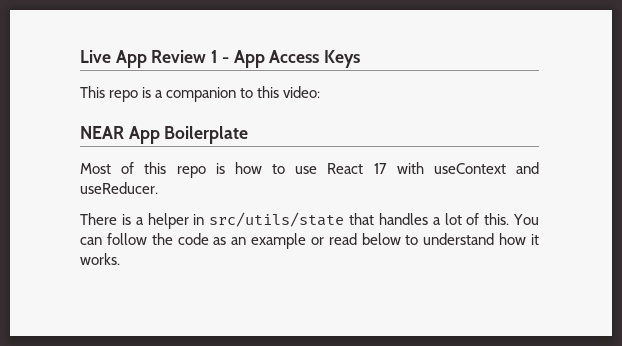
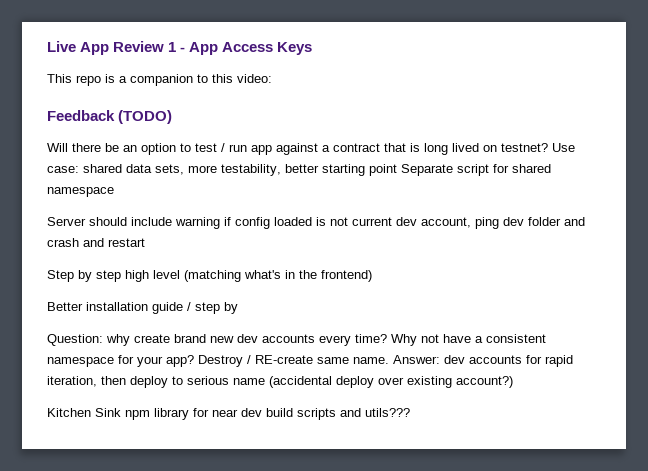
[80,126,249,144] [80,162,539,178] [80,182,158,194] [80,212,540,229] [80,233,539,249] [80,253,120,265] NEAR App Boilerplate // Most of this repo is how to use React 17 with useContext and useReducer. // There is a helper in src/utils/state that handles a lot of this. You can follow the code as an example or read below to understand how it works. -> [47,110,173,124] [47,143,575,155] [47,164,551,176] [47,187,114,197] [47,217,585,229] [47,238,145,247] [47,270,372,282] [47,302,238,314] [47,334,546,346] [47,355,573,367] [47,376,513,388] [47,408,410,420] Feedback (TODO) // Will there be an option to test / run app against a contract that is long lived on testnet? Use case: shared data sets, more testability, better starting point Separate script for shared namespace // Server should include warning if config loaded is not current dev account, ping dev folder and crash and restart // Step by step high level (matching what's in the frontend) // Better installation guide / step by // Question: why create brand new dev accounts every time? Why not have a consistent namespace for your app? Destroy / RE-create same name. Answer: dev accounts for rapid iteration, then deploy to serious name (accidental deploy over existing account?) // Kitchen Sink npm library for near dev build scripts and utils???

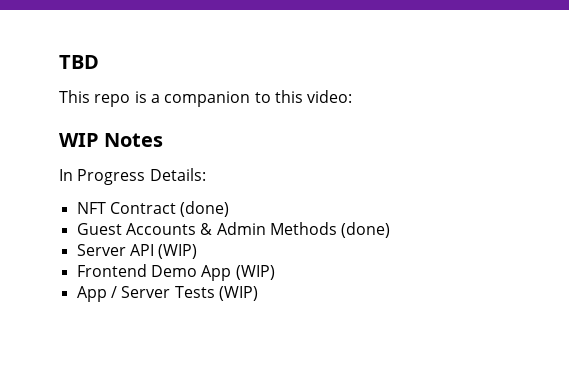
[47,41,313,55] Live App Review 1 - App Access Keys -> [59,55,99,69] TBD
[47,110,173,124] [47,143,575,155] [47,164,551,176] [47,187,114,197] [47,217,585,229] [47,238,145,247] [47,270,372,282] [47,302,238,314] [47,334,546,346] [47,355,573,367] [47,376,513,388] [47,408,410,420] Feedback (TODO) // Will there be an option to test / run app against a contract that is long lived on testnet? Use case: shared data sets, more testability, better starting point Separate script for shared namespace // Server should include warning if config loaded is not current dev account, ping dev folder and crash and restart // Step by step high level (matching what's in the frontend) // Better installation guide / step by // Question: why create brand new dev accounts every time? Why not have a consistent namespace for your app? Destroy / RE-create same name. Answer: dev accounts for rapid iteration, then deploy to serious name (accidental deploy over existing account?) // Kitchen Sink npm library for near dev build scripts and utils??? -> [59,133,164,147] [59,168,206,185] [76,201,230,217] [76,222,391,238] [76,244,198,259] [76,264,275,281] [76,286,258,302] WIP Notes // In Progress Details: // NFT Contract (done) // Guest Accounts & Admin Methods (done) // Server API (WIP) // Frontend Demo App (WIP) // App / Server Tests (WIP)

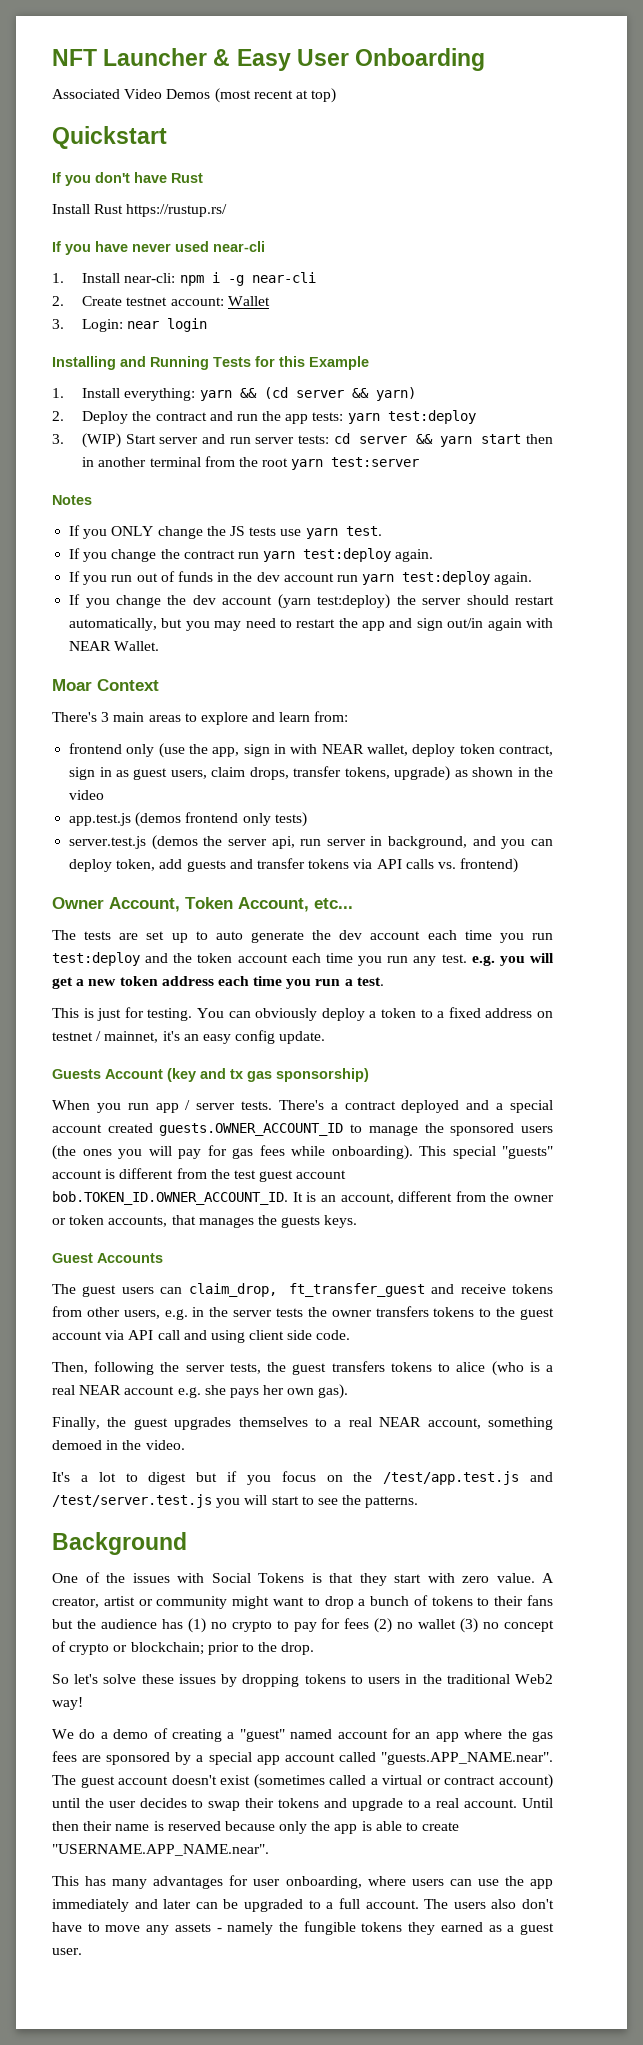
[59,55,99,69] [59,90,353,107] [59,133,164,147] [59,168,206,185] [76,201,230,217] [76,222,391,238] [76,244,198,259] [76,264,275,281] [76,286,258,302] TBD // This repo is a companion to this video: // WIP Notes // In Progress Details: // NFT Contract (done) // Guest Accounts & Admin Methods (done) // Server API (WIP) // Frontend Demo App (WIP) // App / Server Tests (WIP) -> [52,48,486,71] [52,88,337,103] [52,126,167,149] [52,172,203,186] [52,204,228,217] [52,241,265,255] [52,272,316,286] [52,296,270,306] [52,318,208,332] [52,356,369,370] [52,387,416,401] [52,410,476,424] [52,433,553,448] [82,456,420,470] [52,495,92,505] [69,525,382,539] [69,548,434,562] [69,571,533,585] [69,594,554,609] [69,618,553,631] [69,641,160,651] [52,679,159,691] [52,711,349,725] [69,743,553,758] [69,766,553,781] [69,790,105,800] [69,812,307,827] [69,835,553,850] [69,858,519,873] [52,897,353,912] [52,930,554,943] [52,952,554,966] [52,976,384,989] [52,1007,554,1021] [52,1030,326,1044] [52,1068,369,1082] [52,1100,554,1113] [52,1123,553,1136] [52,1145,553,1160] [52,1168,347,1182] [52,1191,554,1205] [52,1215,358,1228] [52,1253,163,1263] [52,1283,553,1297] [52,1306,554,1320] [52,1330,351,1343] [52,1361,553,1376] [52,1384,349,1399] [52,1417,553,1430] [52,1440,185,1450] [52,1471,553,1485] [52,1494,419,1508] [52,1532,187,1555] [52,1572,554,1586] [52,1595,553,1609] [52,1618,554,1633] [52,1641,315,1655] [52,1674,553,1687] [52,1697,83,1710] [52,1728,553,1742] [52,1751,553,1765] [52,1774,553,1789] [52,1798,553,1811] [52,1821,460,1834] [52,1844,269,1856] [52,1875,553,1889] [52,1898,555,1912] [52,1921,554,1935] [52,1948,82,1955] NFT Launcher & Easy User Onboarding // Associated Video Demos (most recent at top) // Quickstart // If you don't have Rust // Install Rust https://rustup.rs/ // If you have never used near-cli // 1. Install near-cli: npm i -g near-cli // 2. Create testnet account: Wallet // 3. Login: near login // Installing and Running Tests for this Example // 1. Install everything: yarn && (cd server && yarn) // 2. Deploy the contract and run the app tests: yarn test:deploy // 3. (WIP) Start server and run server tests: cd server && yarn start then in another terminal from the root yarn test:server // Notes // If you ONLY change the JS tests use yarn test. // If you change the contract run yarn test:deploy again. // If you run out of funds in the dev account run yarn test:deploy again. // If you change the dev account (yarn test:deploy) the server should restart automatically, but you may need to restart the app and sign out/in again with NEAR Wallet. // Moar Context // There's 3 main areas to explore and learn from: // frontend only (use the app, sign in with NEAR wallet, deploy token contract, sign in as guest users, claim drops, transfer tokens, upgrade) as shown in the video // app.test.js (demos frontend only tests) // server.test.js (demos the server api, run server in background, and you can deploy token, add guests and transfer tokens via API calls vs. frontend) // Owner Account, Token Account, etc... // The tests are set up to auto generate the dev account each time you run test:deploy and the token account each time you run any test. e.g. you will get a new token address each time you run a test. // This is just for testing. You can obviously deploy a token to a fixed address on testnet / mainnet, it's an easy config update. // Guests Account (key and tx gas sponsorship) // When you run app / server tests. There's a contract deployed and a special account created guests.OWNER_ACCOUNT_ID to manage the sponsored users (the ones you will pay for gas fees while onboarding). This special "guests" account is different from the test guest account bob.TOKEN_ID.OWNER_ACCOUNT_ID. It is an account, different from the owner or token accounts, that manages the guests keys. // Guest Accounts // The guest users can claim_drop, ft_transfer_guest and receive tokens from other users, e.g. in the server tests the owner transfers tokens to the guest account via API call and using client side code. // Then, following the server tests, the guest transfers tokens to alice (who is a real NEAR account e.g. she pays her own gas). // Finally, the guest upgrades themselves to a real NEAR account, something demoed in the video. // It's a lot to digest but if you focus on the /test/app.test.js and /test/server.test.js you will start to see the patterns. // Background // One of the issues with Social Tokens is that they start with zero value. A creator, artist or community might want to drop a bunch of tokens to their fans but the audience has (1) no crypto to pay for fees (2) no wallet (3) no concept of crypto or blockchain; prior to the drop. // So let's solve these issues by dropping tokens to users in the traditional Web2 way! // We do a demo of creating a "guest" named account for an app where the gas fees are sponsored by a special app account called "guests.APP_NAME.near". The guest account doesn't exist (sometimes called a virtual or contract account) until the user decides to swap their tokens and upgrade to a real account. Until then their name is reserved because only the app is able to create "USERNAME.APP_NAME.near". // This has many advantages for user onboarding, where users can use the app immediately and later can be upgraded to a full account. The users also don't have to move any assets - namely the fungible tokens they earned as a guest user.

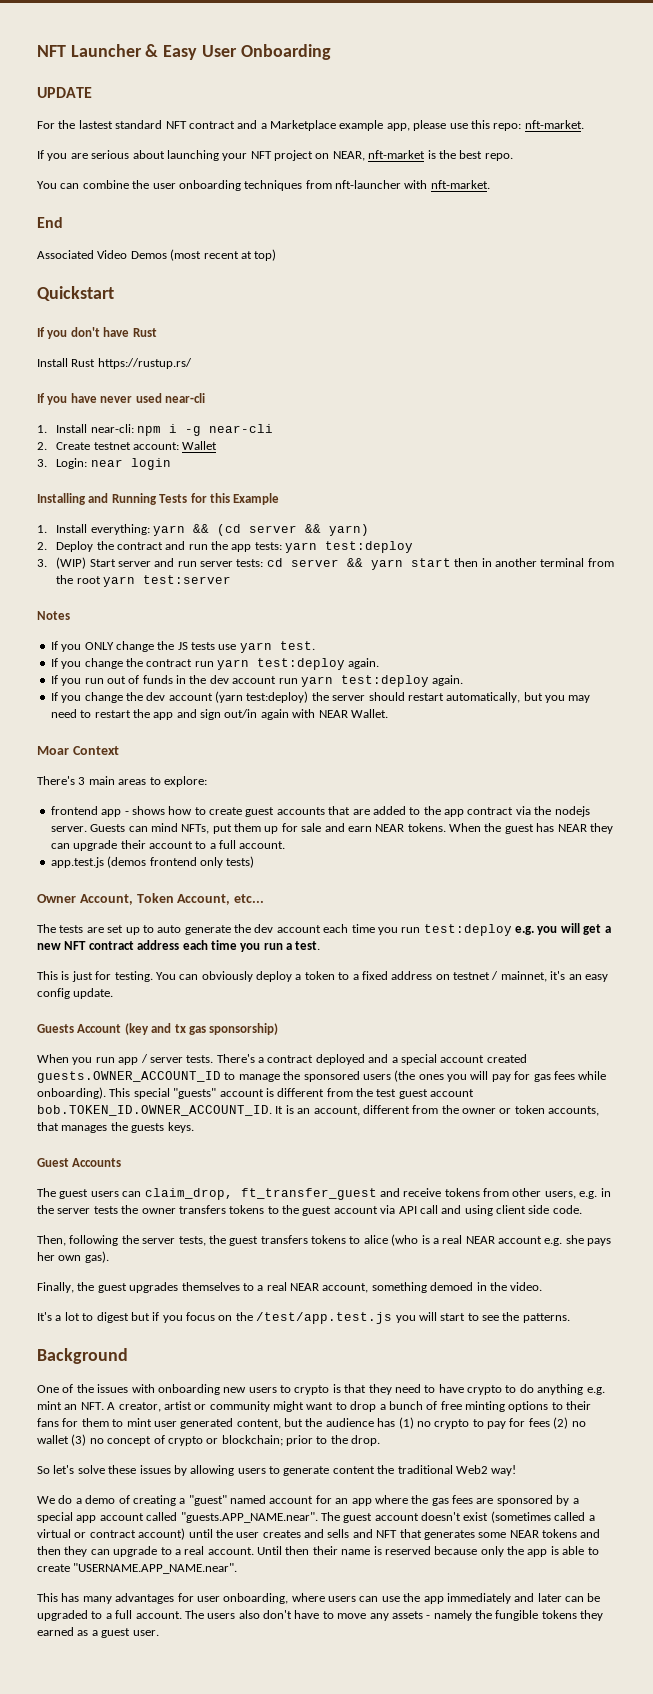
(486, 59) none -> [37,87,92,98] [37,120,584,131] [37,150,513,161] [37,180,490,191] [37,217,63,228] // UPDATE // For the lastest standard NFT contract and a Marketplace example app, please use this repo: nft-market. // If you are serious about launching your NFT project on NEAR, nft-market is the best repo. // You can combine the user onboarding techniques from nft-launcher with nft-market. // End
[200,711,349,725] [69,743,553,758] [69,766,553,781] [69,790,105,800] explore and learn from: // frontend only (use the app, sign in with NEAR wallet, deploy token contract, sign in as guest users, claim drops, transfer tokens, upgrade) as shown in the video -> [163,776,207,787] [50,806,590,817] [50,823,613,834] [50,840,286,851] explore: // frontend app - shows how to create guest accounts that are added to the app contract via the nodejs server. Guests can mind NFTs, put them up for sale and earn NEAR tokens. When the guest has NEAR they can upgrade their account to a full account.
[69,835,553,850] [69,858,519,873] // server.test.js (demos the server api, run server in background, and you can deploy token, add guests and transfer tokens via API calls vs. frontend) -> (255, 862) none
[145,953,467,966] and the token account each time you run any test. -> (512, 930) none
[119,976,158,986] token -> [64,941,134,950] NFT contract
[530,1472,553,1482] [52,1494,212,1508] and /test/server.test.js -> (393, 1318) none
[211,1573,535,1586] Social Tokens is that they start with zero value. -> [157,1384,605,1395] [37,1401,104,1410] onboarding new users to crypto is that they need to have crypto to do anything e.g. mint an NFT.
[431,1595,553,1606] tokens to their fans -> [440,1401,592,1412] [37,1418,281,1429] free minting options to their fans for them to mint user generated content,
[242,1674,418,1687] dropping tokens to users in -> [190,1465,375,1476] allowing users to generate content
[139,1798,347,1811] decides to swap their tokens and -> [262,1529,601,1540] [37,1546,110,1557] creates and sells and NFT that generates some NEAR tokens and then they can

